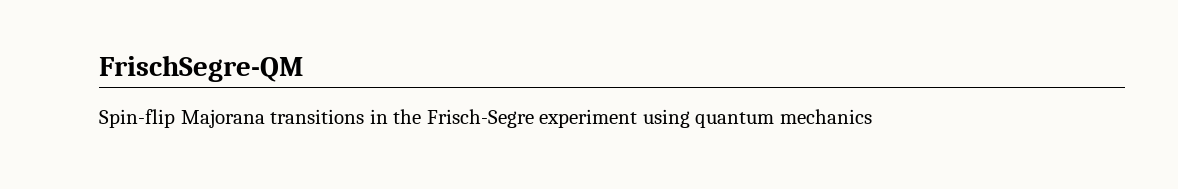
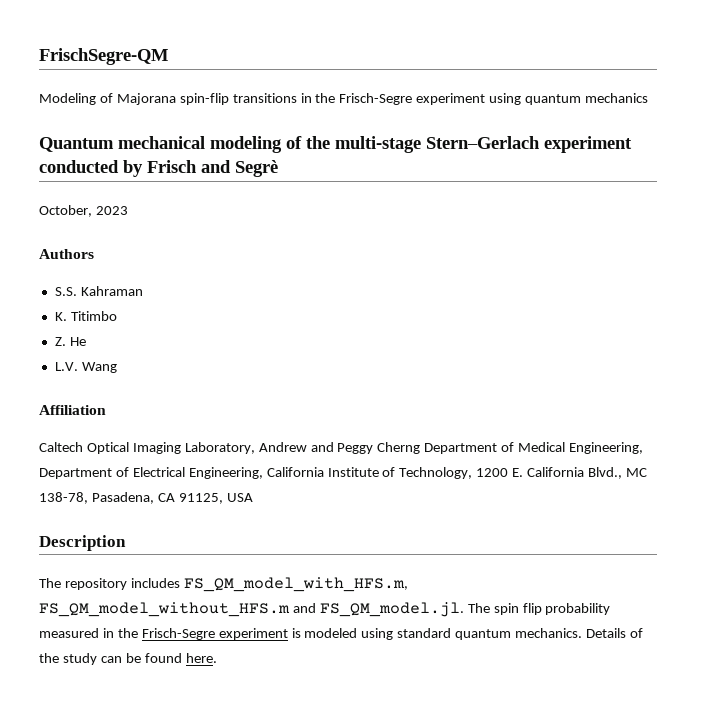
[99,109,265,128] Spin-flip Majorana -> [39,93,229,105] Modeling of Majorana spin-flip
(872, 116) none -> [39,136,632,153] [39,160,278,177] [39,205,128,217] [39,249,94,259] [54,286,143,296] [54,311,117,321] [54,337,86,346] [54,362,117,373] [39,405,106,415] [39,442,644,454] [39,467,647,479] [39,492,253,504] [39,535,126,551] [39,577,408,592] [39,602,611,617] [39,628,643,640] [39,653,217,665] // Quantum mechanical modeling of the multi-stage Stern–Gerlach experiment conducted by Frisch and Segrè // October, 2023 // Authors // S.S. Kahraman // K. Titimbo // Z. He // L.V. Wang // Affiliation // Caltech Optical Imaging Laboratory, Andrew and Peggy Cherng Department of Medical Engineering, Department of Electrical Engineering, California Institute of Technology, 1200 E. California Blvd., MC 138-78, Pasadena, CA 91125, USA // Description // The repository includes FS_QM_model_with_HFS.m, FS_QM_model_without_HFS.m and FS_QM_model.jl. The spin flip probability measured in the Frisch-Segre experiment is modeled using standard quantum mechanics. Details of the study can be found here.

